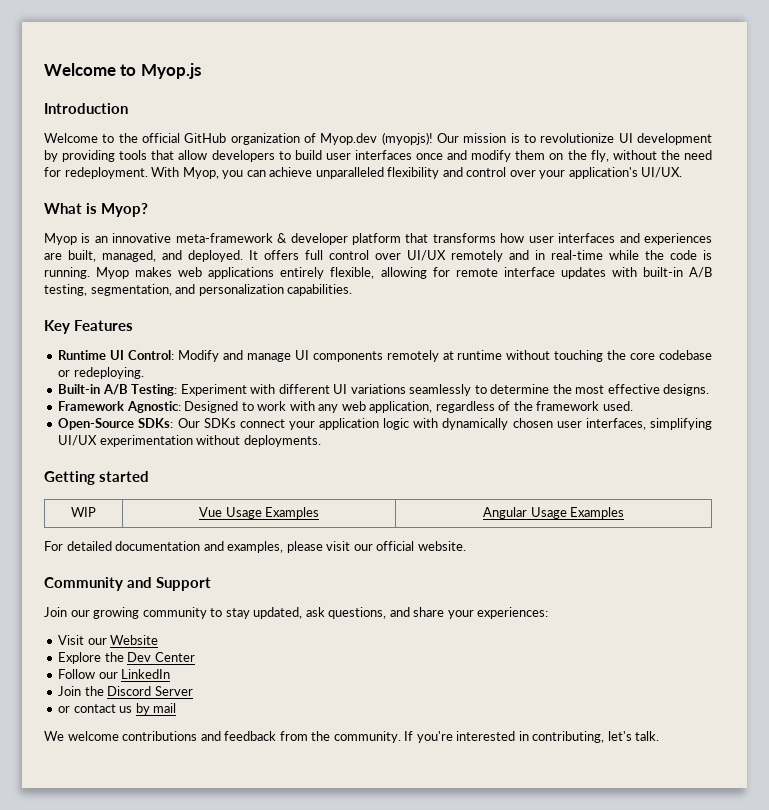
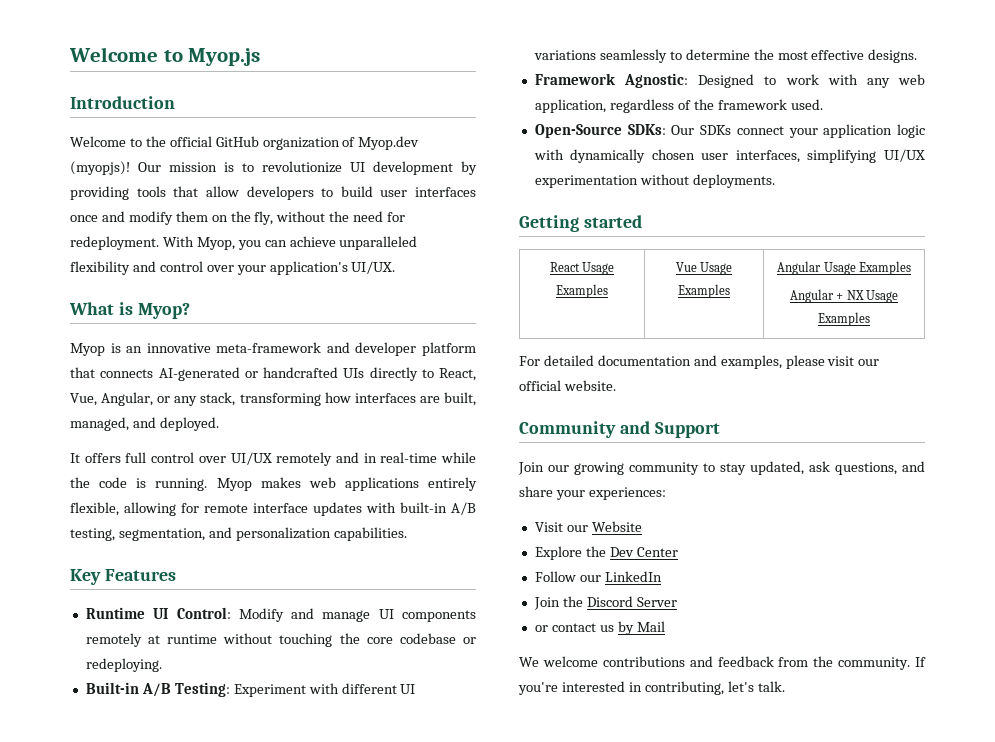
[277,233,288,243] & -> [326,342,350,353] and
[432,233,713,245] transforms how user interfaces and experiences -> [100,367,476,381] [70,392,416,406] connects AI-generated or handcrafted UIs directly to React, Vue, Angular, or any stack, transforming how interfaces
(243, 256) none -> (219, 424) //
[71,507,96,517] WIP -> [549,262,615,275] [556,284,608,298] React Usage Examples
(625, 513) none -> [789,289,899,303] [818,312,870,326] // Angular + NX Usage Examples
[153,703,177,713] mail -> [636,621,665,632] Mail

